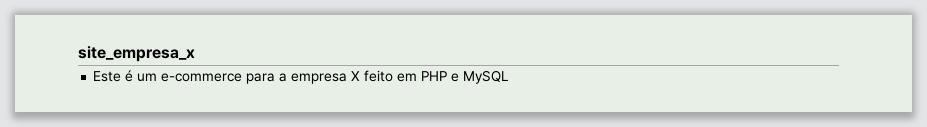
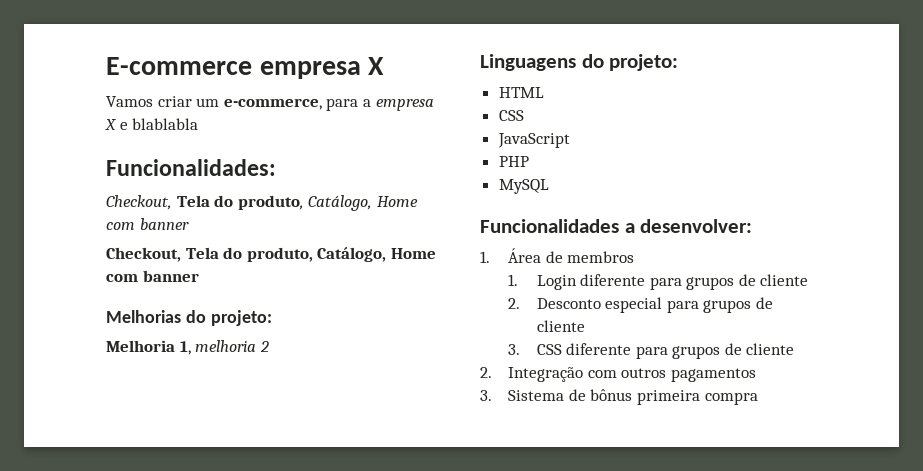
[78,46,195,62] [93,70,418,84] site_empresa_x // Este é um e-commerce para a empresa X feito em -> [106,57,385,79] [106,96,434,111] [105,118,199,130] [106,159,276,176] [106,195,418,211] [106,218,189,230] [106,247,436,262] [106,270,199,282] [106,310,272,326] [106,340,269,355] [480,54,679,71] [498,87,544,98] [498,110,524,121] [497,133,570,148] E-commerce empresa X // Vamos criar um e-commerce, para a empresa X e blablabla // Funcionalidades: // Checkout, Tela do produto, Catálogo, Home com banner // Checkout, Tela do produto, Catálogo, Home com banner // Melhorias do projeto: // Melhoria 1, melhoria 2 // Linguagens do projeto: // HTML // CSS // JavaScript //
[451,73,460,82] e -> (529, 161) //
(509, 77) none -> [480,219,753,233] [480,248,635,263] [508,274,809,290] [508,297,773,313] [536,320,585,332] [508,343,795,359] [480,367,757,382] [480,389,758,405] // Funcionalidades a desenvolver: // 1. Área de membros // 1. Login diferente para grupos de cliente // 2. Desconto especial para grupos de cliente // 3. CSS diferente para grupos de cliente // 2. Integração com outros pagamentos // 3. Sistema de bônus primeira compra

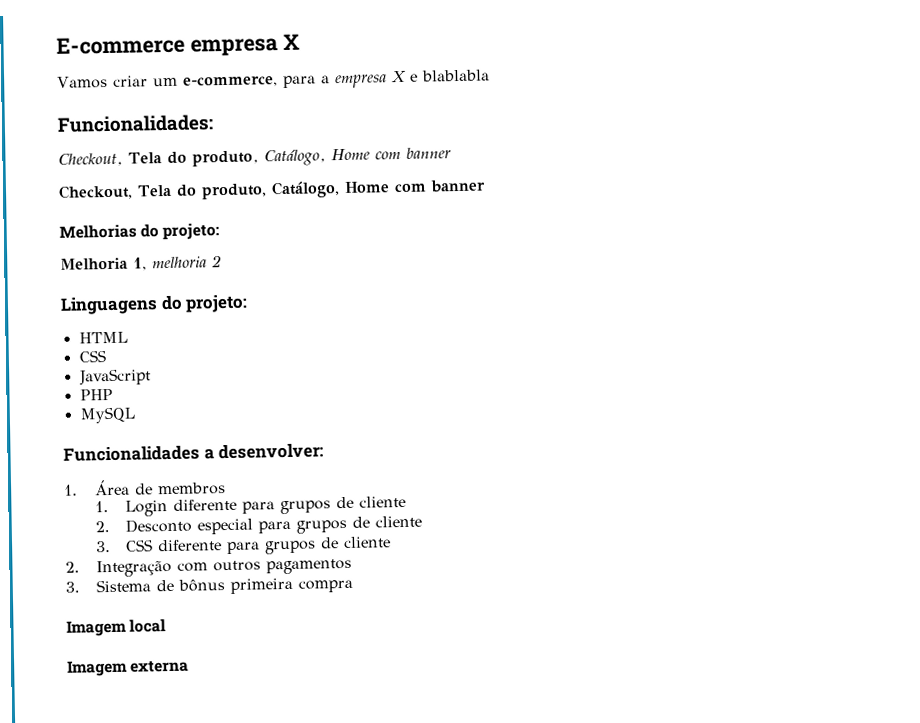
(758, 398) none -> [66,619,167,637] [67,659,190,677] // Imagem local // Imagem externa

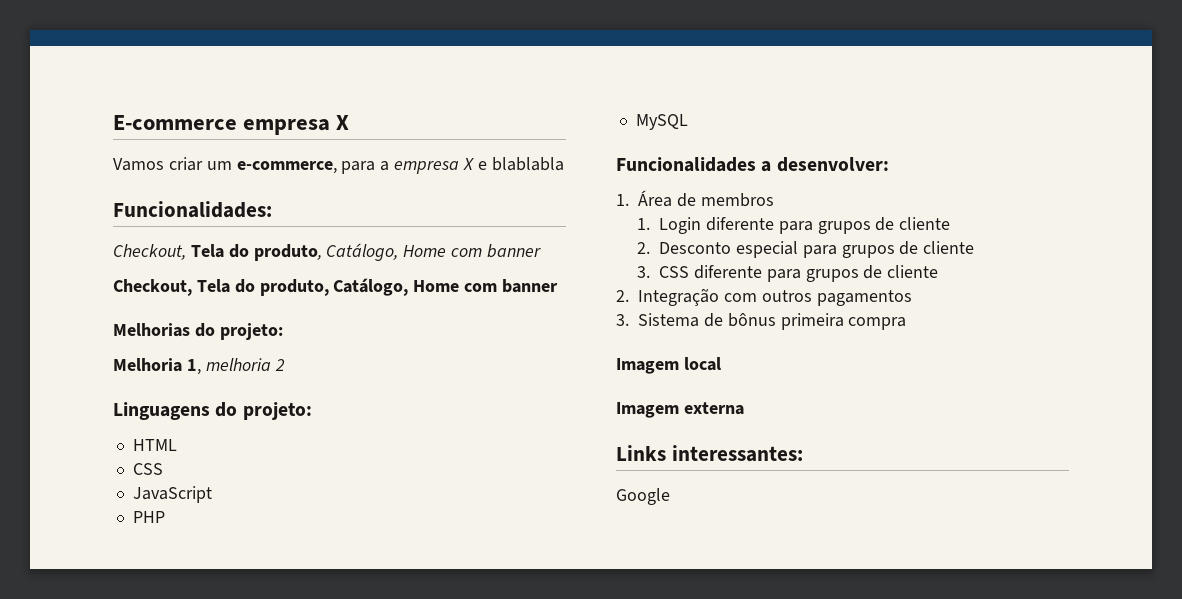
(190, 666) none -> [616,445,803,462] [616,488,670,505] // Links interessantes: // Google

